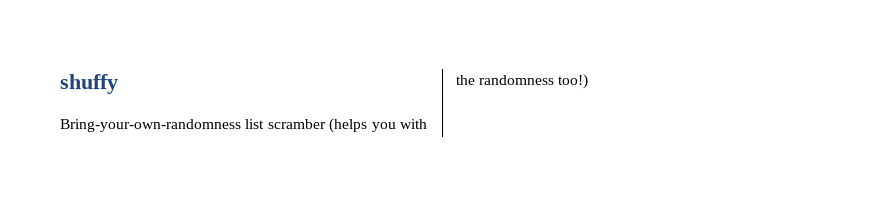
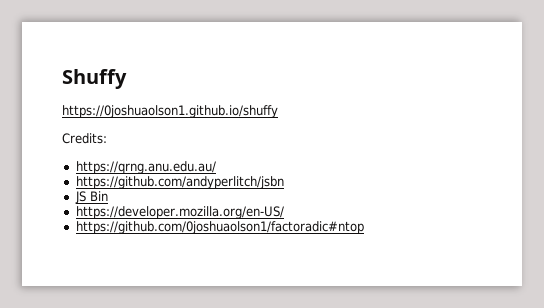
[59,74,118,95] [60,118,428,134] [455,73,589,89] shuffy // Bring-your-own-randomness list scramber (helps you with the randomness too!) -> [62,69,127,89] [62,105,278,118] [62,133,107,144] [75,161,216,174] [75,176,284,189] [74,191,108,204] [75,206,284,219] [75,221,364,234] Shuffy // https://0joshuaolson1.github.io/shuffy // Credits: // https://qrng.anu.edu.au/ // https://github.com/andyperlitch/jsbn // JS Bin // https://developer.mozilla.org/en-US/ // https://github.com/0joshuaolson1/factoradic#ntop

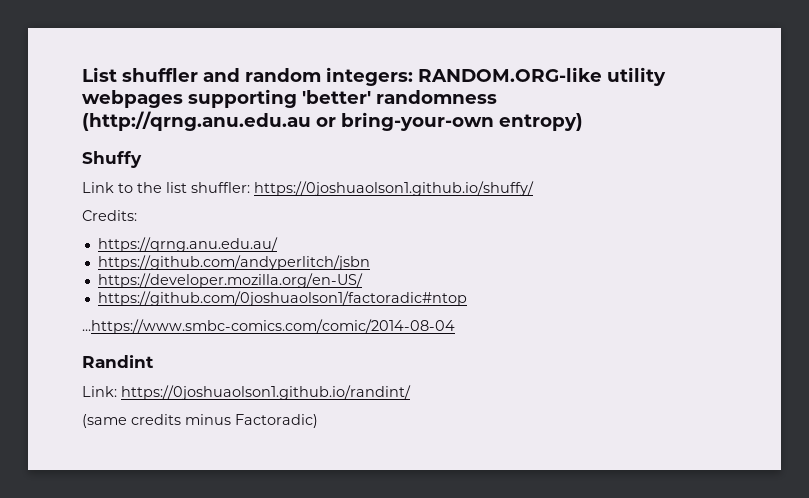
[62,69,127,89] [62,105,278,118] Shuffy // https://0joshuaolson1.github.io/shuffy -> [82,67,666,86] [82,89,497,108] [82,111,583,131] [82,151,142,168] [82,181,534,196] List shuffler and random integers: RANDOM.ORG-like utility webpages supporting 'better' randomness (http://qrng.anu.edu.au or bring-your-own entropy) // Shuffy // Link to the list shuffler: https://0joshuaolson1.github.io/shuffy/
[74,191,108,204] // JS Bin -> (370, 262) none
(364, 227) none -> [82,319,455,334] [82,355,154,368] [82,385,411,400] [82,414,318,428] // ...https://www.smbc-comics.com/comic/2014-08-04 // Randint // Link: https://0joshuaolson1.github.io/randint/ // (same credits minus Factoradic)

